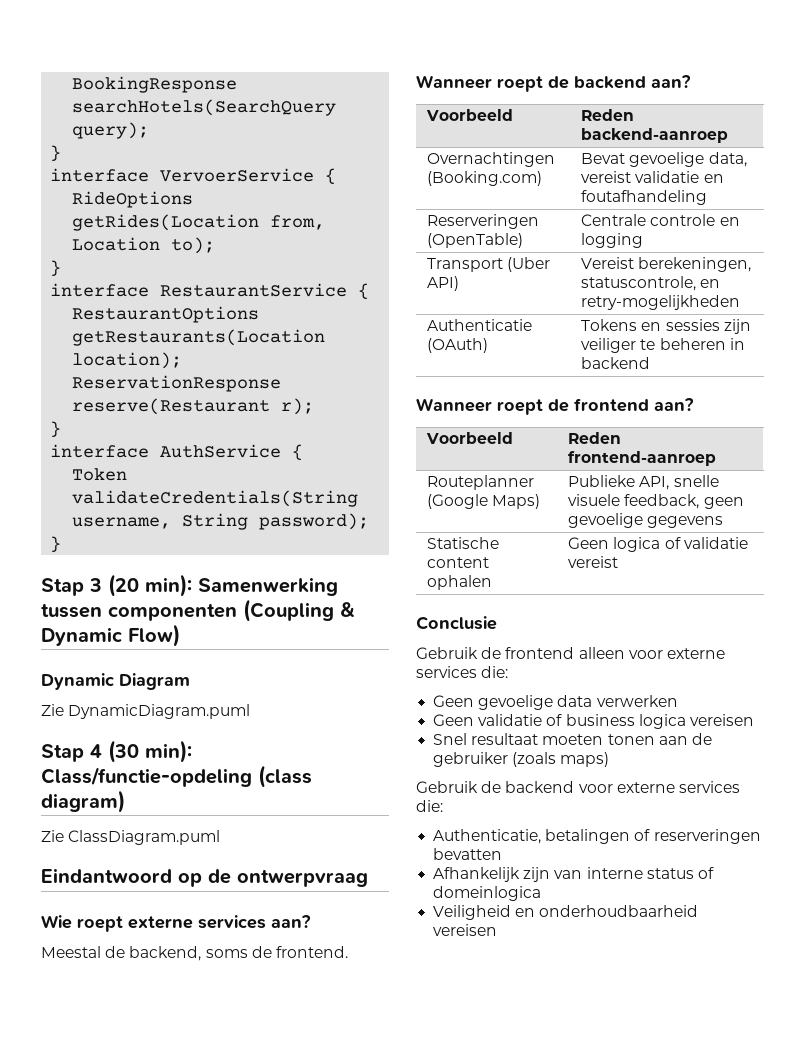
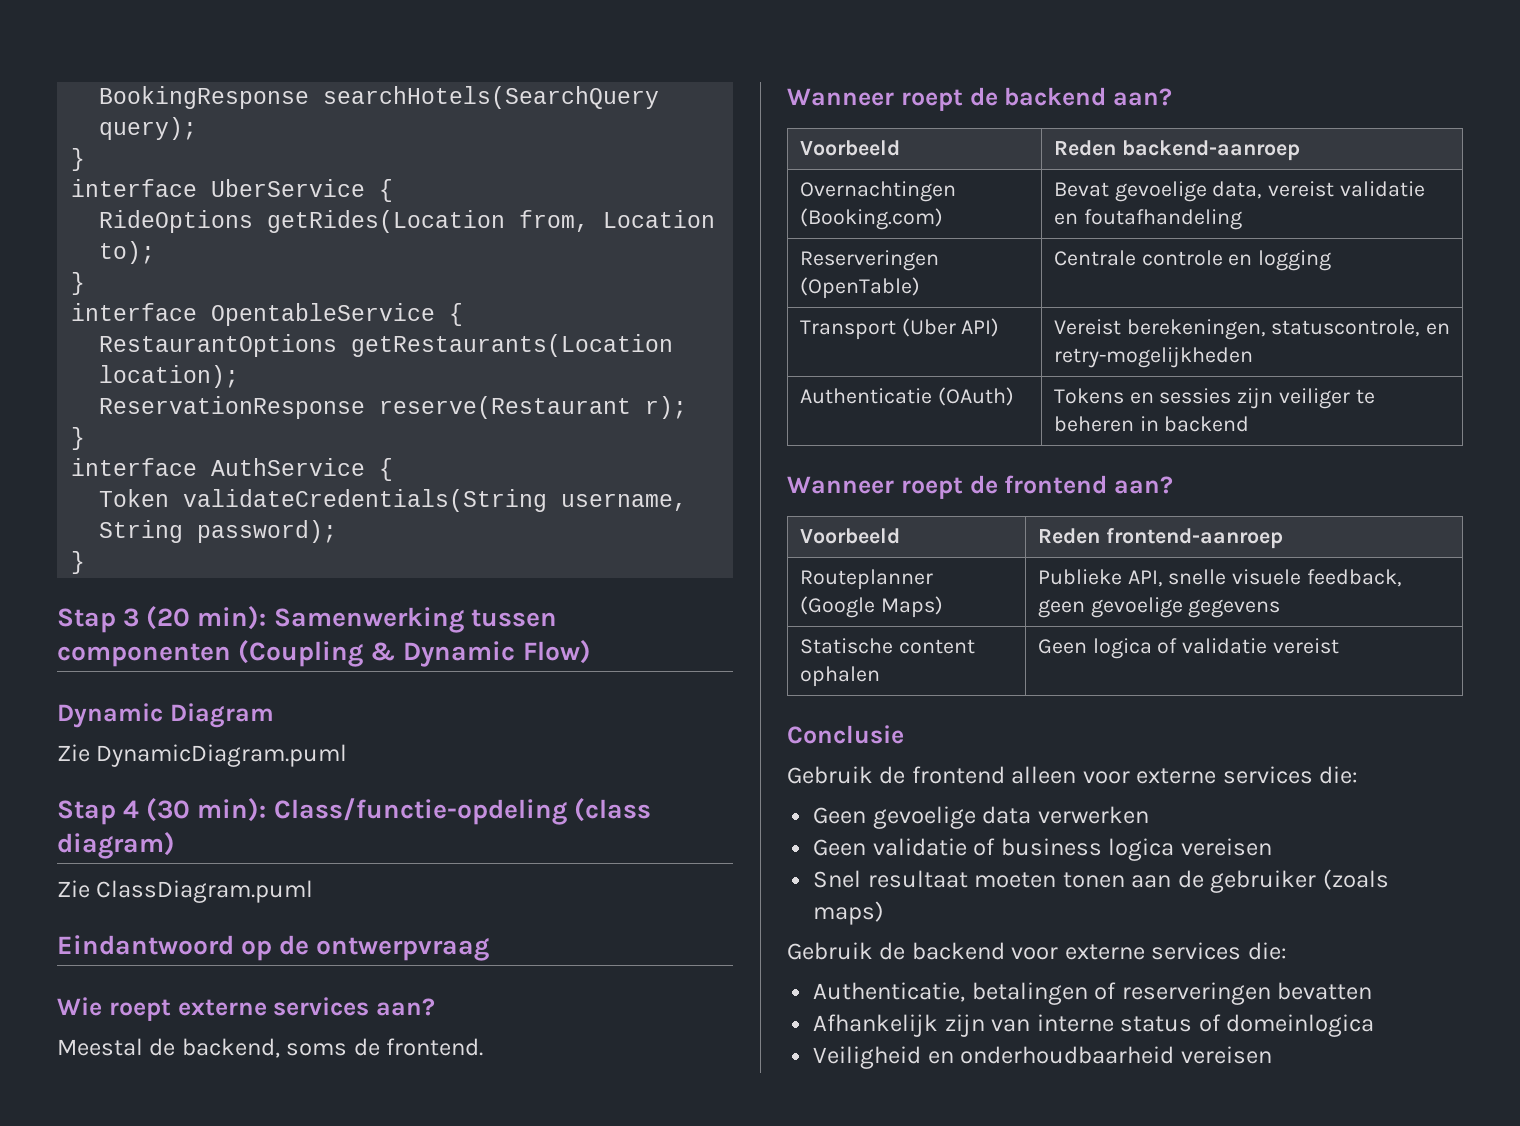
[160,168,315,182] VervoerService -> [211,179,366,197] UberService
[160,283,348,297] RestaurantService -> [211,303,436,326] OpentableService

